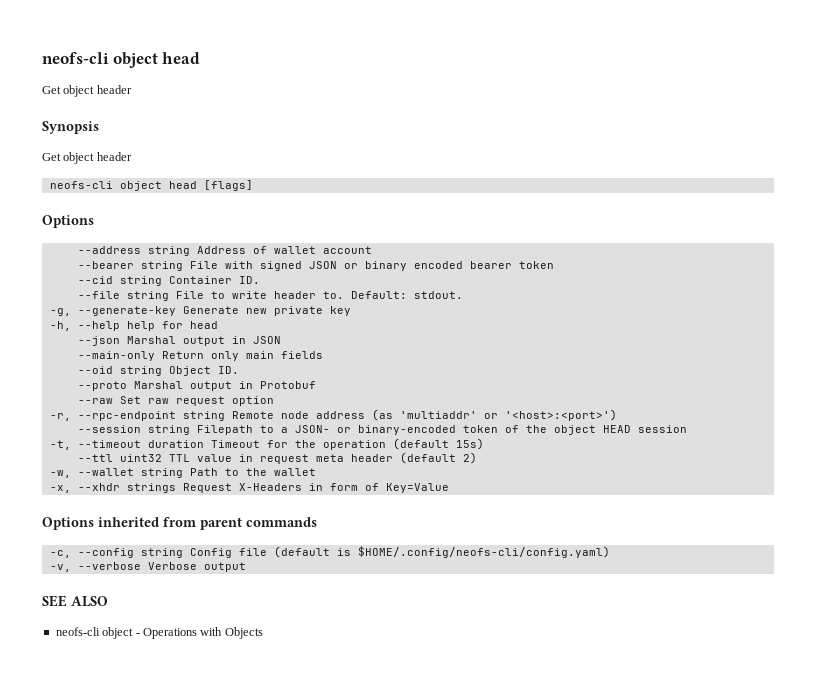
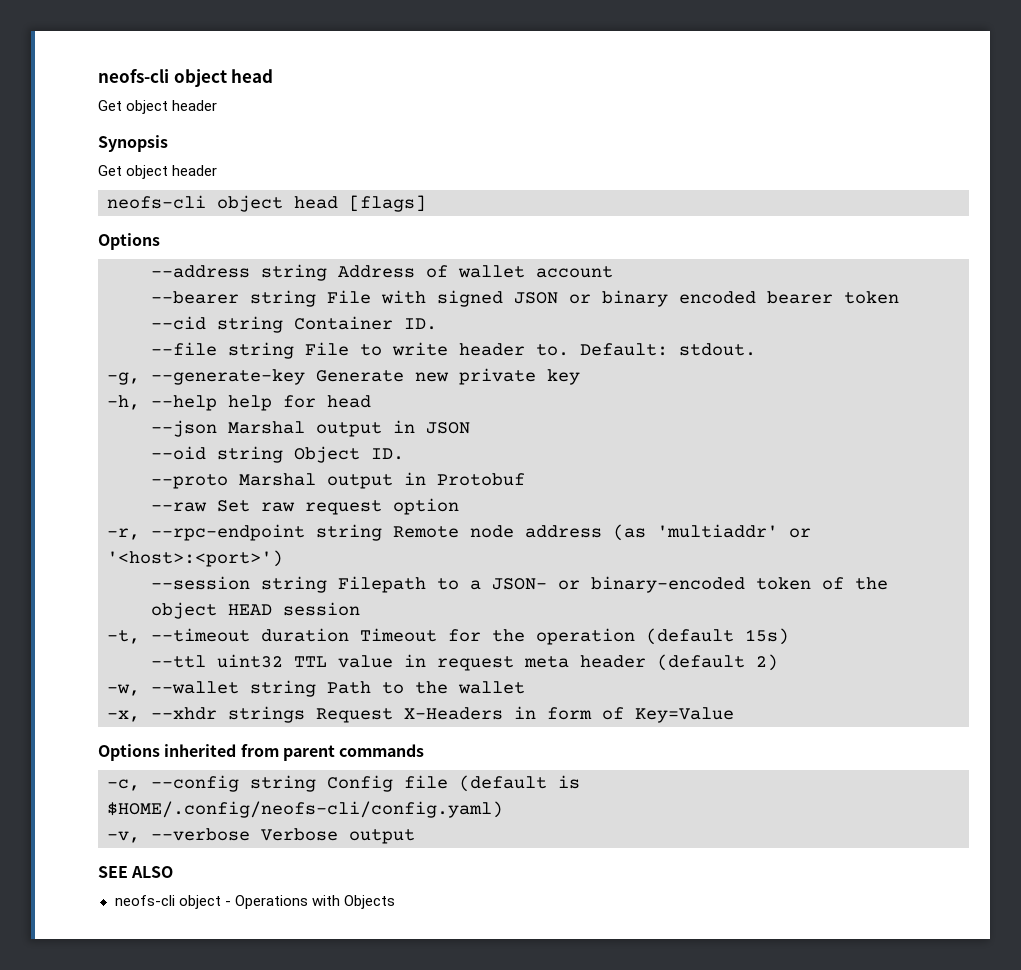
[77,351,323,361] // --main-only Return only main fields -> (470, 428) none

